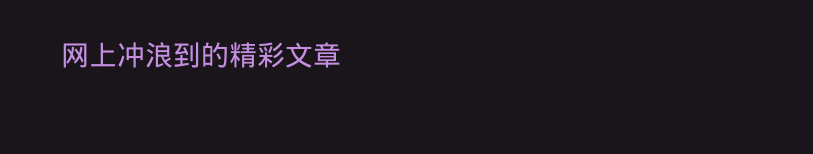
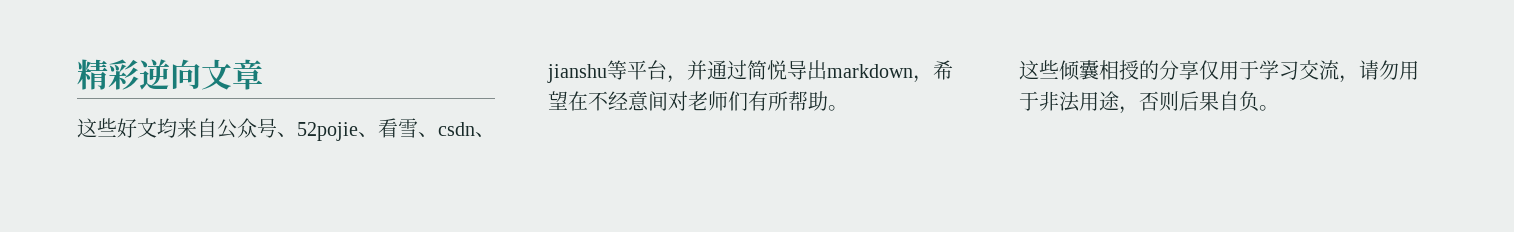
[61,42,341,68] 网上冲浪到的精彩文章 -> [77,59,263,90] [77,118,495,141] [547,60,953,83] [548,91,848,111] [1019,60,1419,83] [1019,91,1279,114] 精彩逆向文章 // 这些好文均来自公众号、52pojie、看雪、csdn、jianshu等平台，并通过简悦导出markdown，希望在不经意间对老师们有所帮助。 // 这些倾囊相授的分享仅用于学习交流，请勿用于非法用途，否则后果自负。

